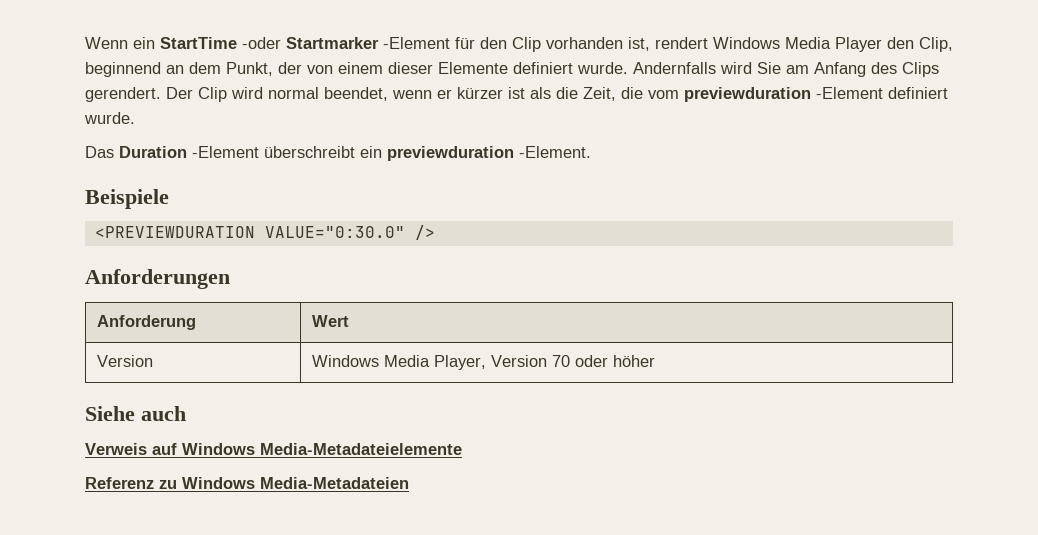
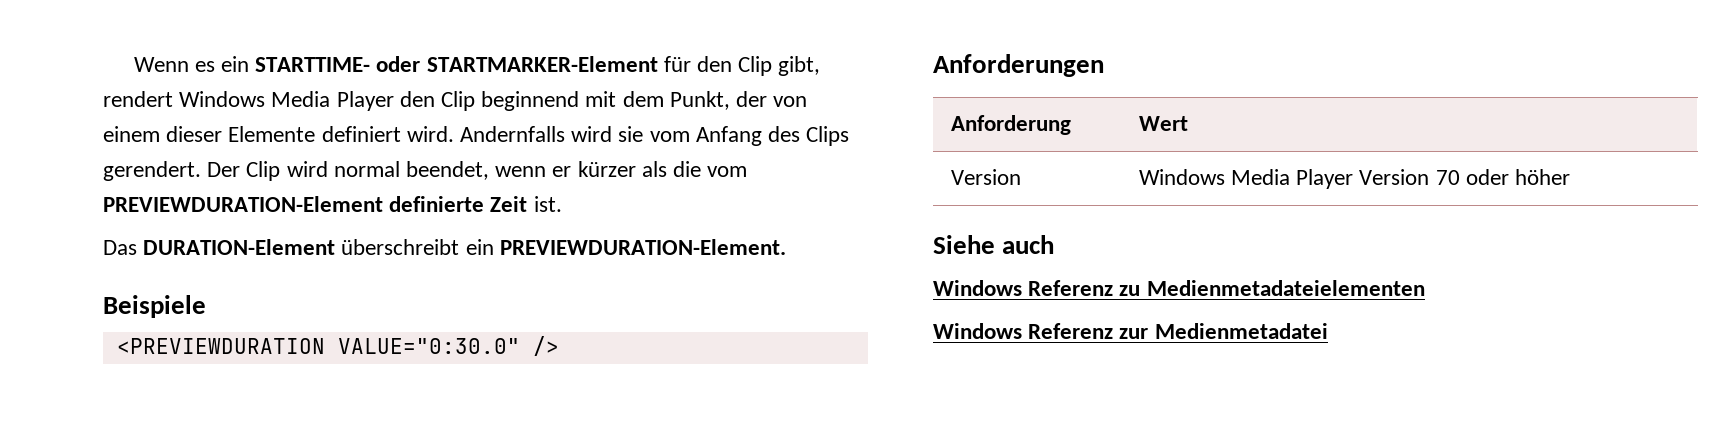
[133,37,450,49] ein StartTime -oder Startmarker -Element -> [194,56,658,72] es ein STARTTIME- oder STARTMARKER-Element
[546,37,650,51] vorhanden ist, -> [778,56,821,76] gibt,
[919,37,953,52] [85,62,184,77] Clip, beginnend an -> [441,91,617,111] Clip beginnend mit
[577,62,628,74] wurde. -> [406,126,454,142] wird.
[757,62,809,74] Sie am -> [618,126,690,142] sie vom
[508,87,525,99] ist -> (636, 169) none
[583,87,948,102] [84,112,135,124] [85,146,591,161] Zeit, die vom previewduration -Element definiert wurde. // Das Duration -Element überschreibt ein previewduration -Element. -> [707,166,748,177] [103,196,562,212] [103,239,786,255] vom PREVIEWDURATION-Element definierte Zeit ist. // Das DURATION-Element überschreibt ein PREVIEWDURATION-Element.
[433,355,486,370] Player, -> [1296,169,1354,189] Player
[85,443,462,455] [85,477,409,489] Verweis auf Windows Media-Metadateielemente // Referenz zu Windows Media-Metadateien -> [933,280,1425,296] [933,323,1328,339] Windows Referenz zu Medienmetadateielementen // Windows Referenz zur Medienmetadatei

